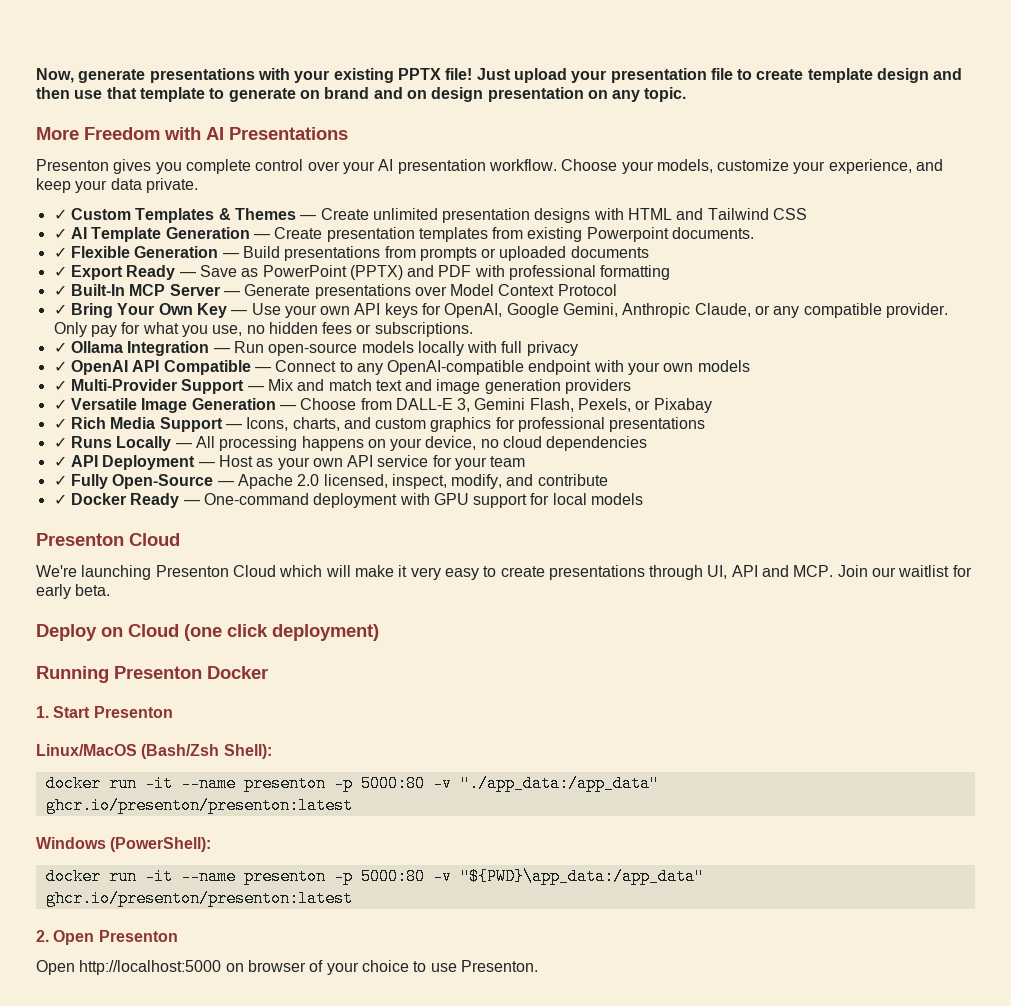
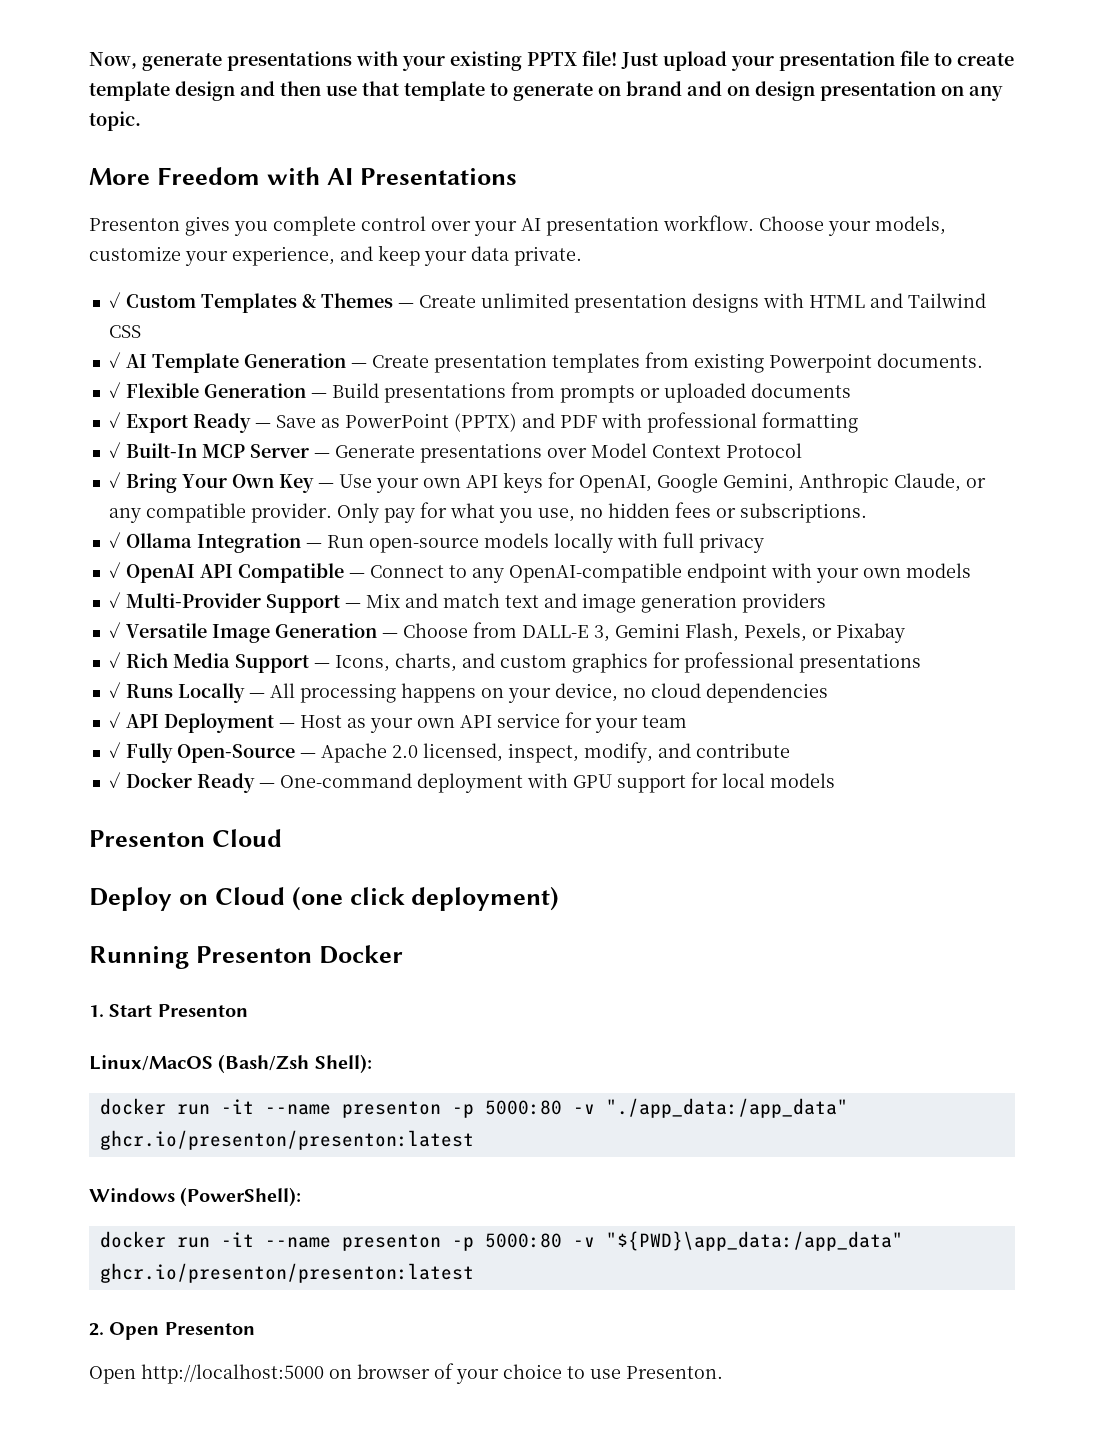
[36,565,972,580] [36,584,111,599] // We're launching Presenton Cloud which will make it very easy to create presentations through UI, API and MCP. Join our waitlist for early beta. -> (282, 838) none

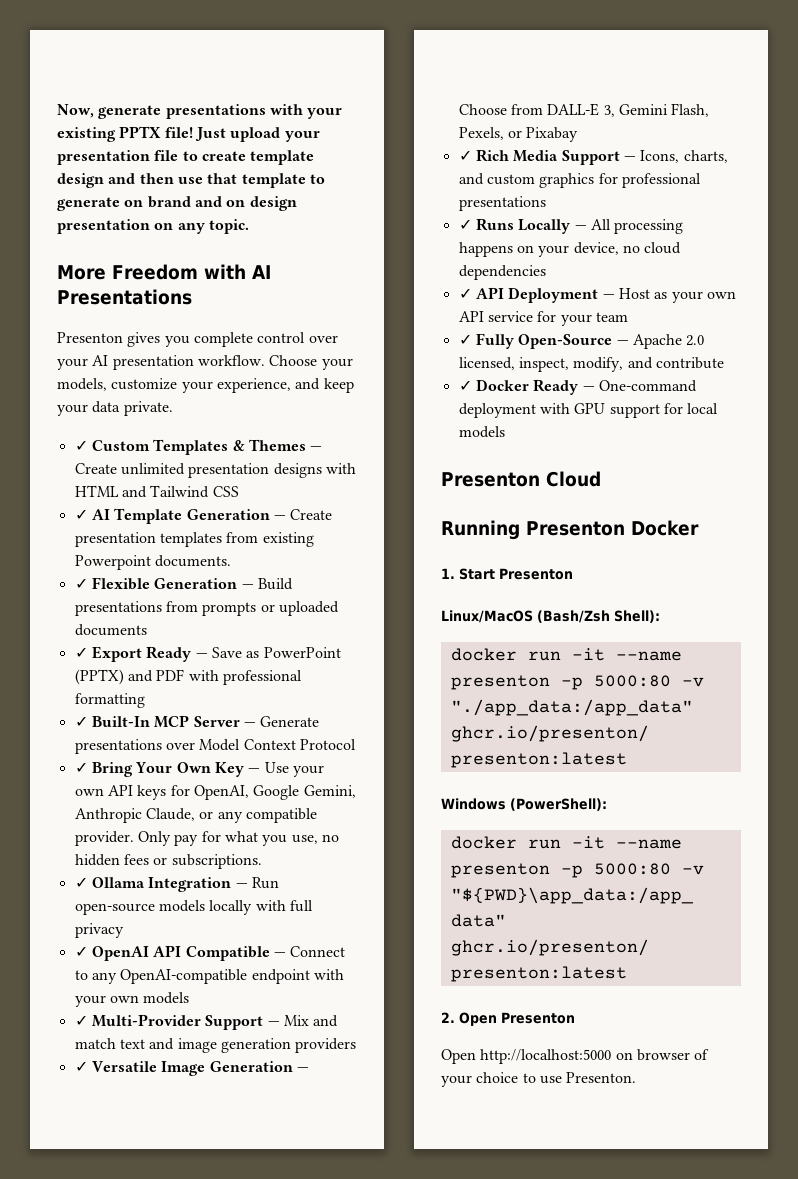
[89,886,560,911] // Deploy on Cloud (one click deployment) -> (601, 479) none

